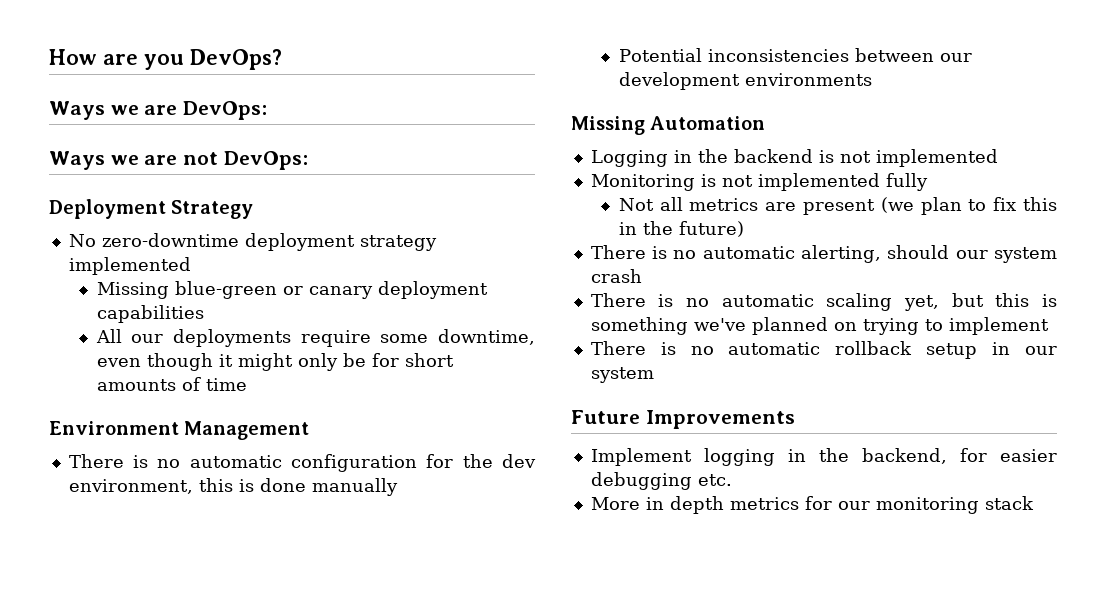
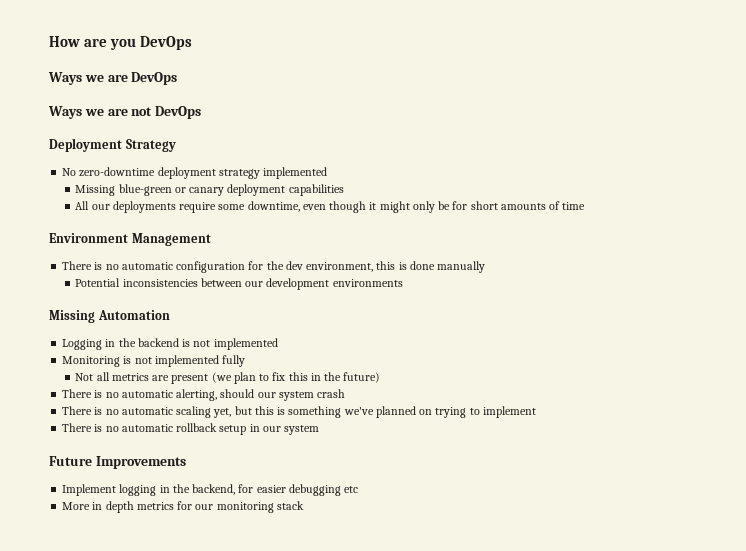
[190,49,282,70] [49,101,267,120] DevOps? // Ways we are DevOps: -> [140,36,193,50] [48,72,178,85] DevOps // Ways we are DevOps
[223,151,308,170] DevOps: -> [155,106,202,119] DevOps
[697,474,732,486] etc. -> [344,486,359,493] etc

